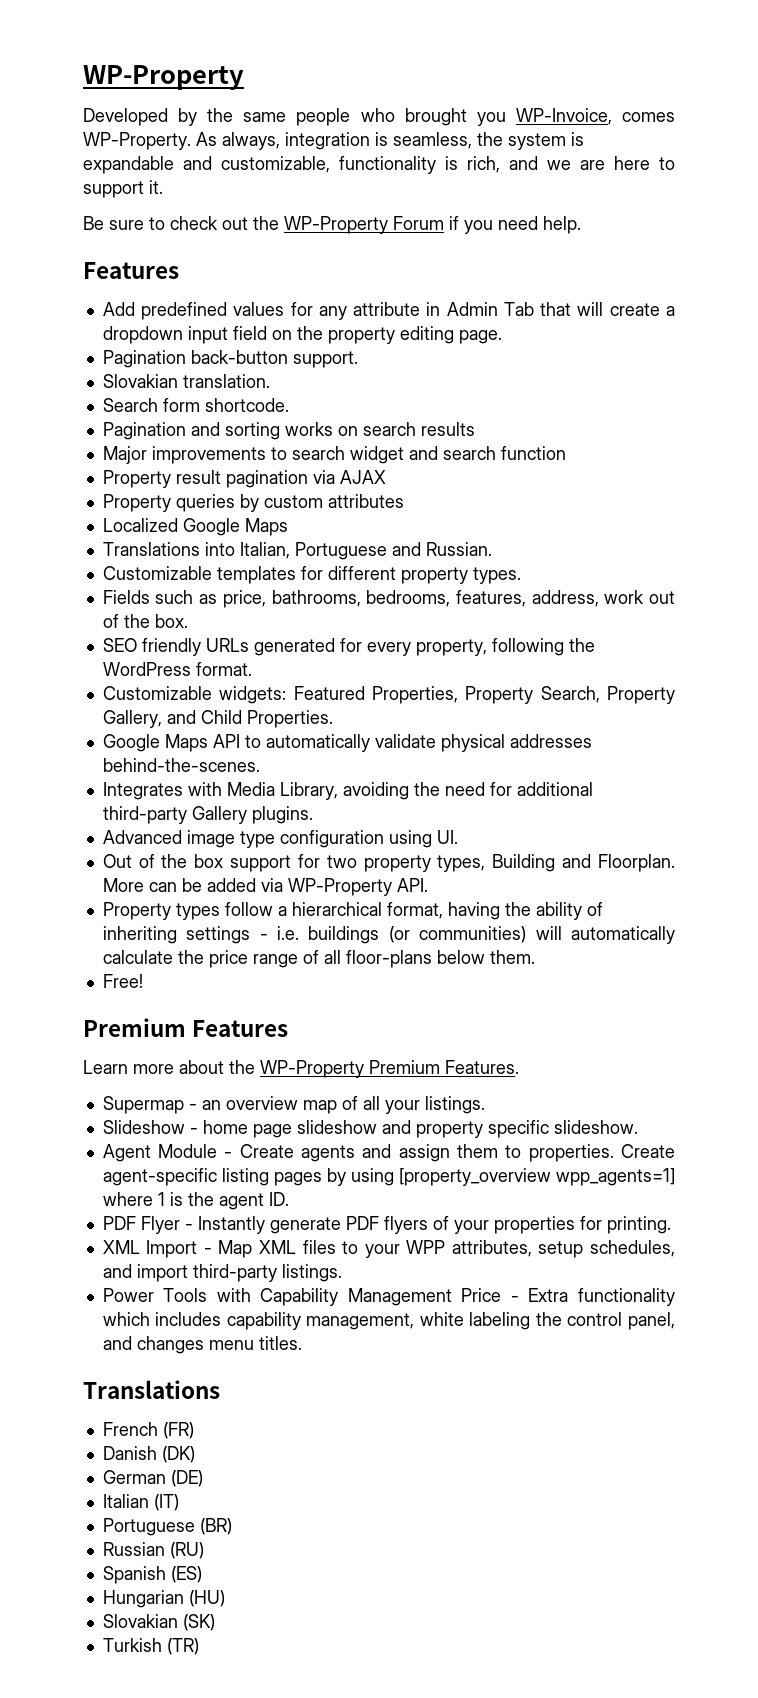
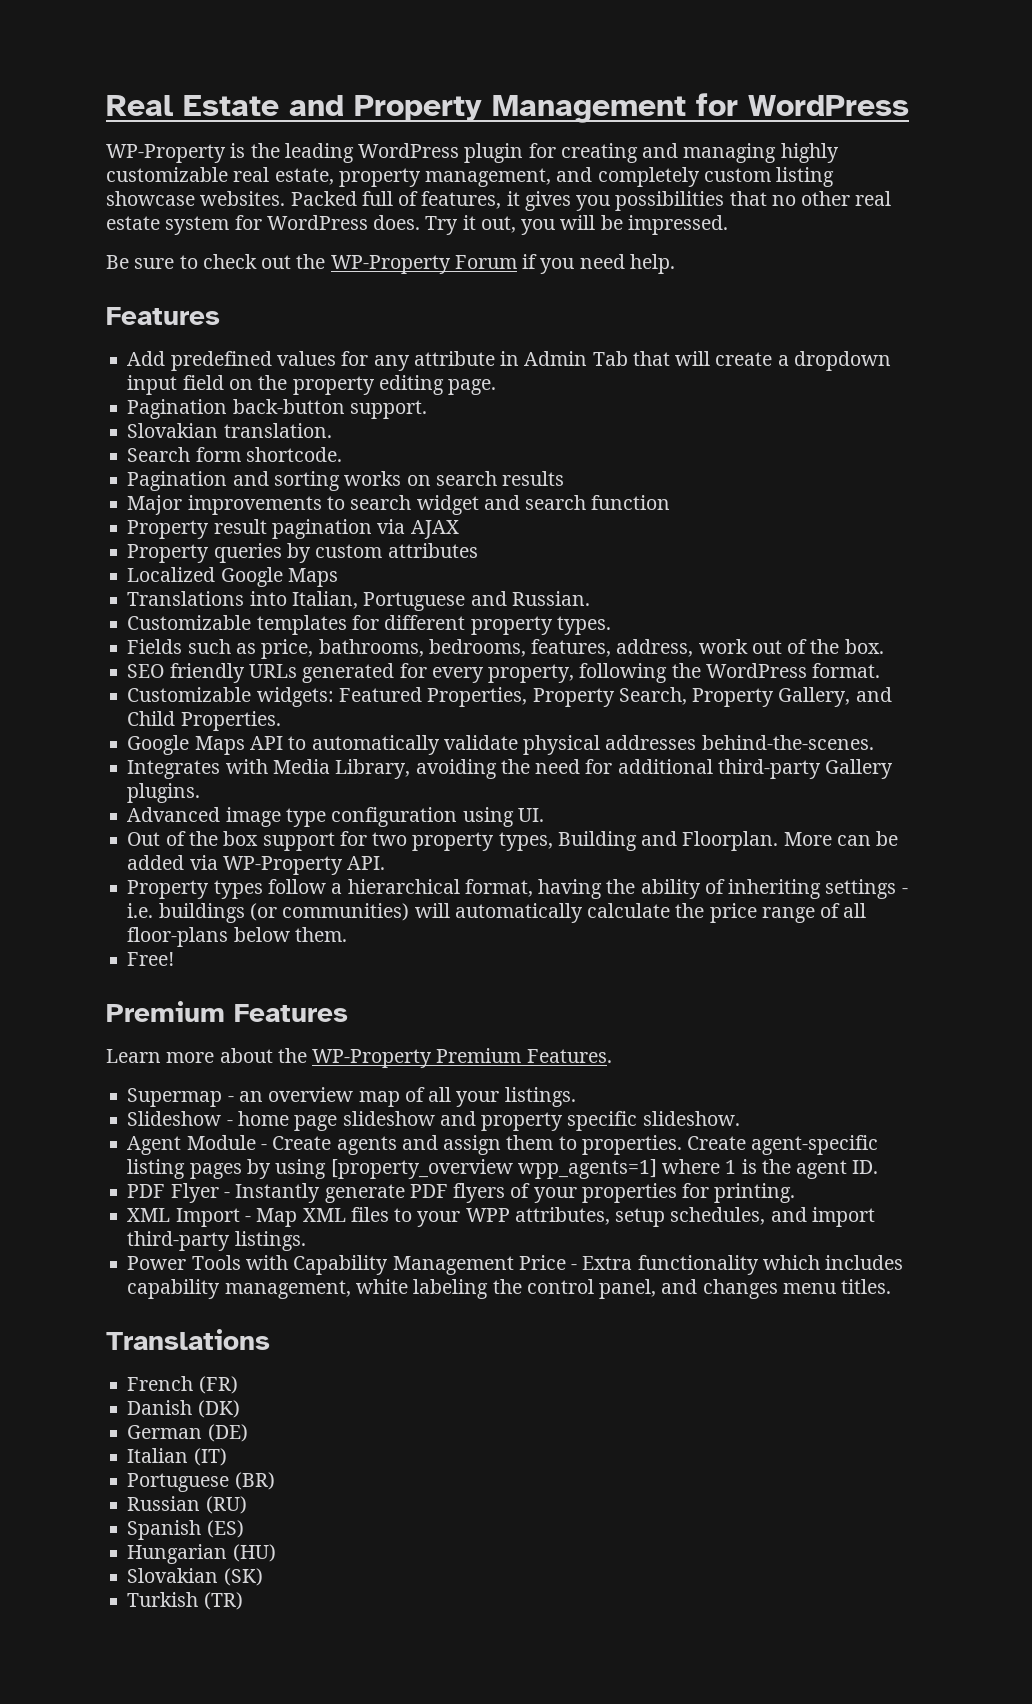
[83,65,244,90] [83,108,675,126] [83,132,584,150] [83,156,675,174] [83,180,163,198] WP-Property // Developed by the same people who brought you WP-Invoice, comes WP-Property. As always, integration is seamless, the system is expandable and customizable, functionality is rich, and we are here to support it. -> [106,93,909,123] [106,143,839,163] [106,167,835,187] [106,191,892,211] [106,215,728,235] Real Estate and Property Management for WordPress // WP-Property is the leading WordPress plugin for creating and managing highly customizable real estate, property management, and completely custom listing showcase websites. Packed full of features, it gives you possibilities that no other real estate system for WordPress does. Try it out, you will be impressed.

